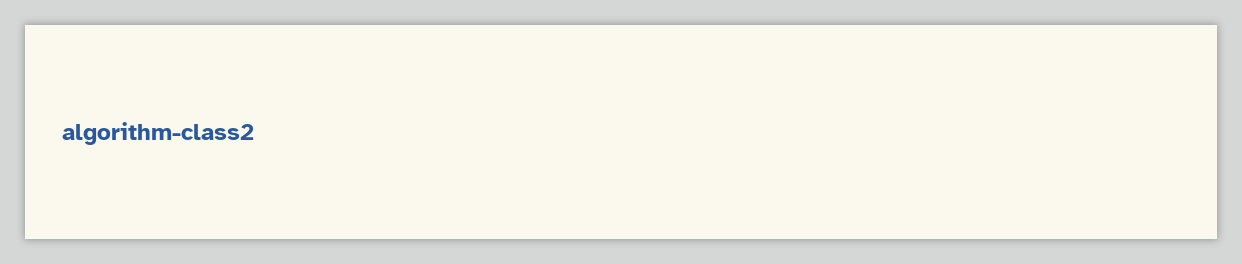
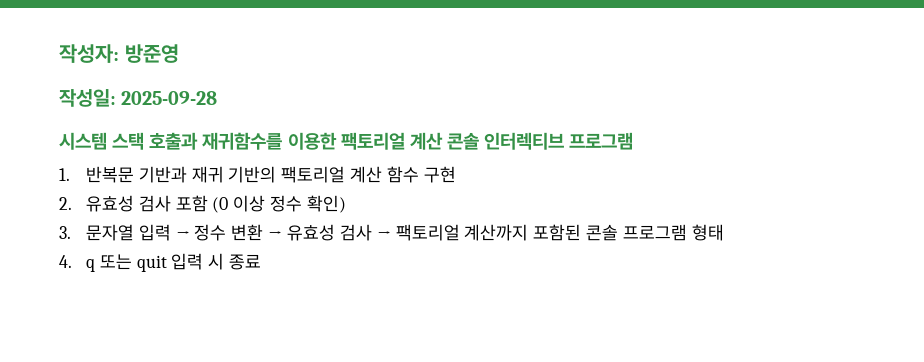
[62,122,254,145] algorithm-class2 -> [59,44,179,63] [59,89,218,107] [59,132,634,150] [59,166,456,183] [59,195,347,213] [59,224,724,241] [59,253,262,272] 작성자: 방준영 // 작성일: 2025-09-28 // 시스템 스택 호출과 재귀함수를 이용한 팩토리얼 계산 콘솔 인터렉티브 프로그램 // 1. 반복문 기반과 재귀 기반의 팩토리얼 계산 함수 구현 // 2. 유효성 검사 포함 (0 이상 정수 확인) // 3. 문자열 입력 → 정수 변환 → 유효성 검사 → 팩토리얼 계산까지 포함된 콘솔 프로그램 형태 // 4. q 또는 quit 입력 시 종료

